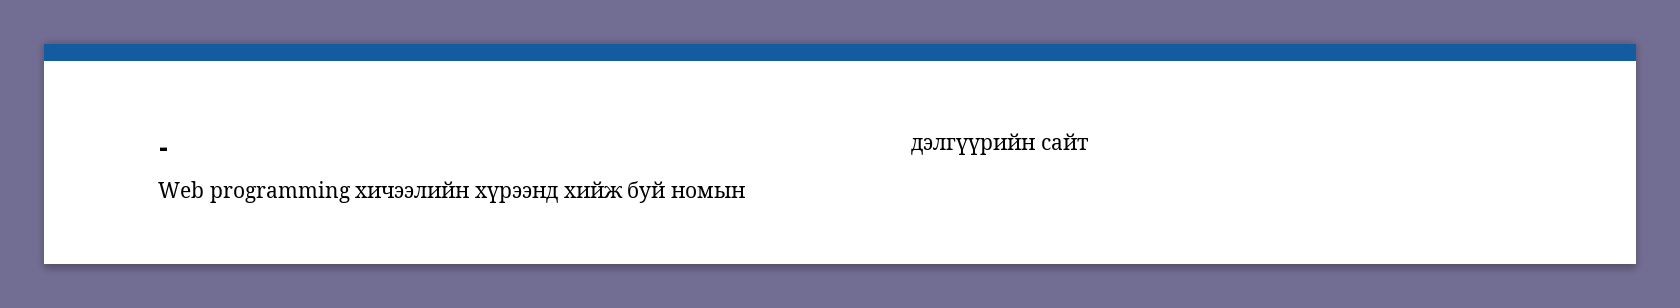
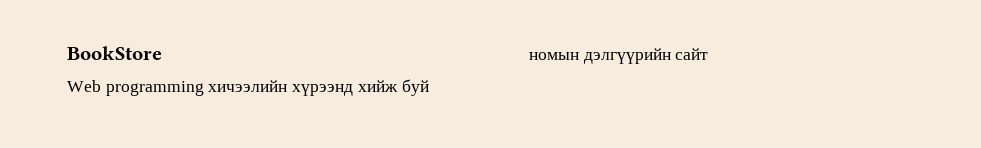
[158,147,169,158] - -> [67,46,162,60] BookStore

